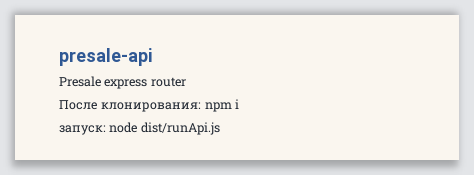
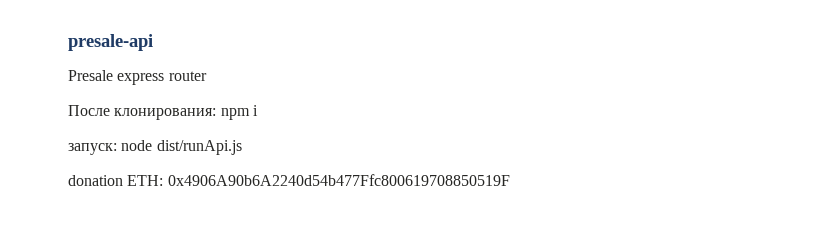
(220, 128) none -> [68,174,510,186] // donation ETH: 0x4906A90b6A2240d54b477Ffc800619708850519F

